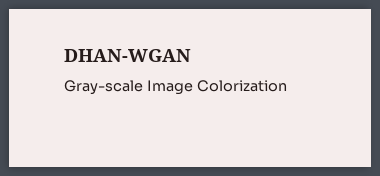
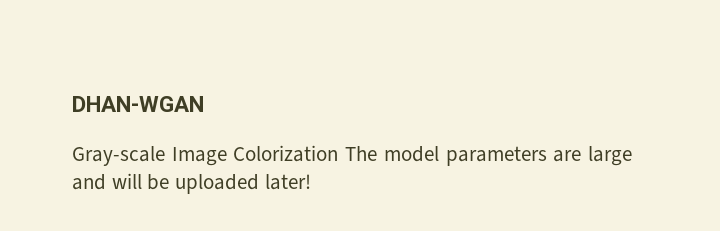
(287, 86) none -> [345,146,632,166] [72,173,311,194] The model parameters are large and will be uploaded later!

